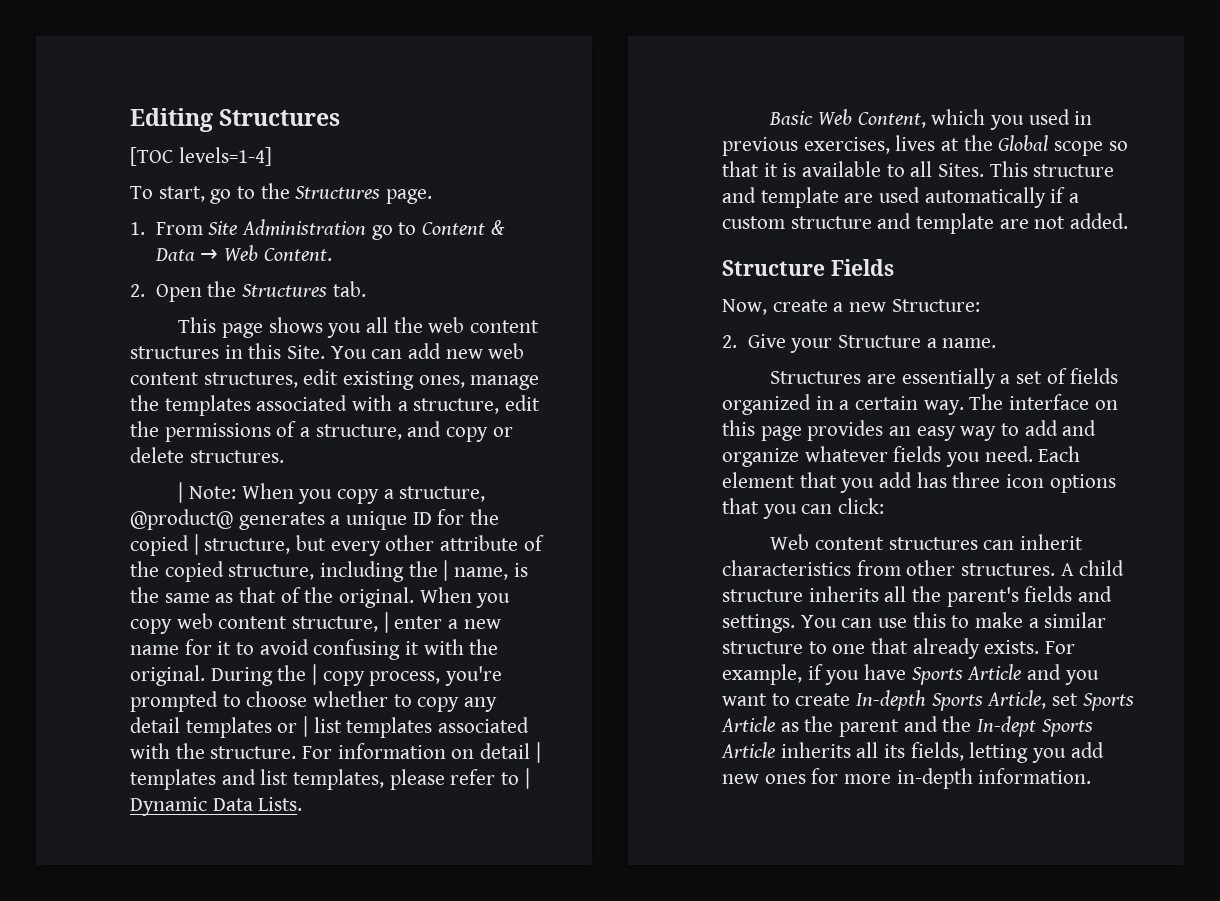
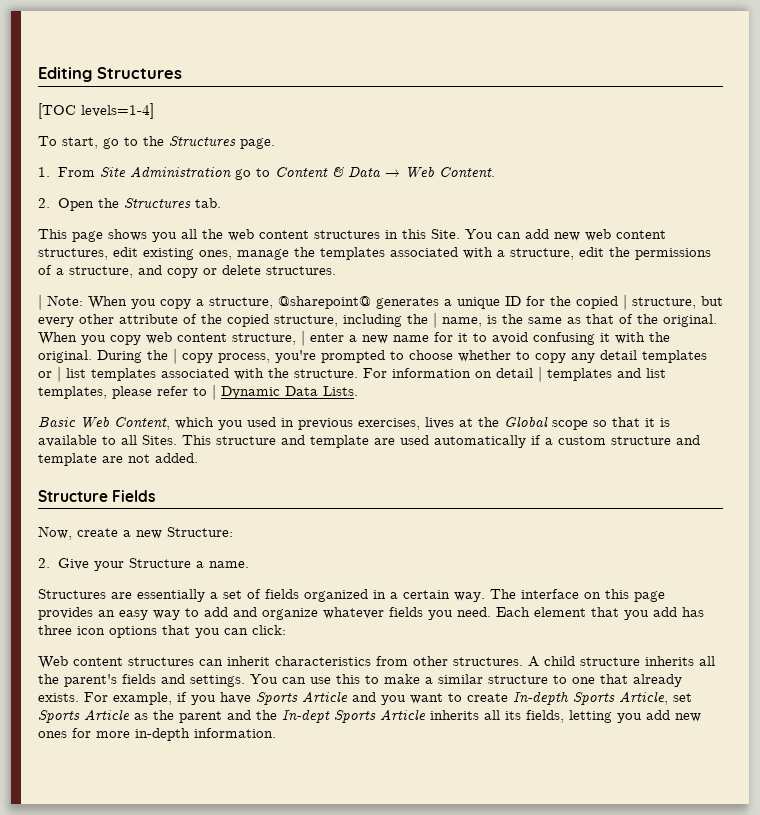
[130,509,233,530] @product@ -> [278,296,371,309] @sharepoint@

